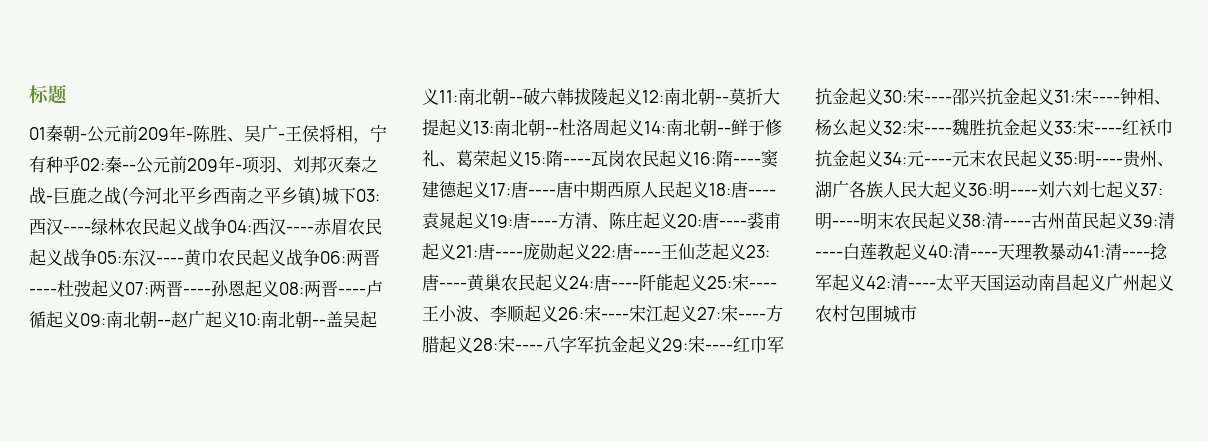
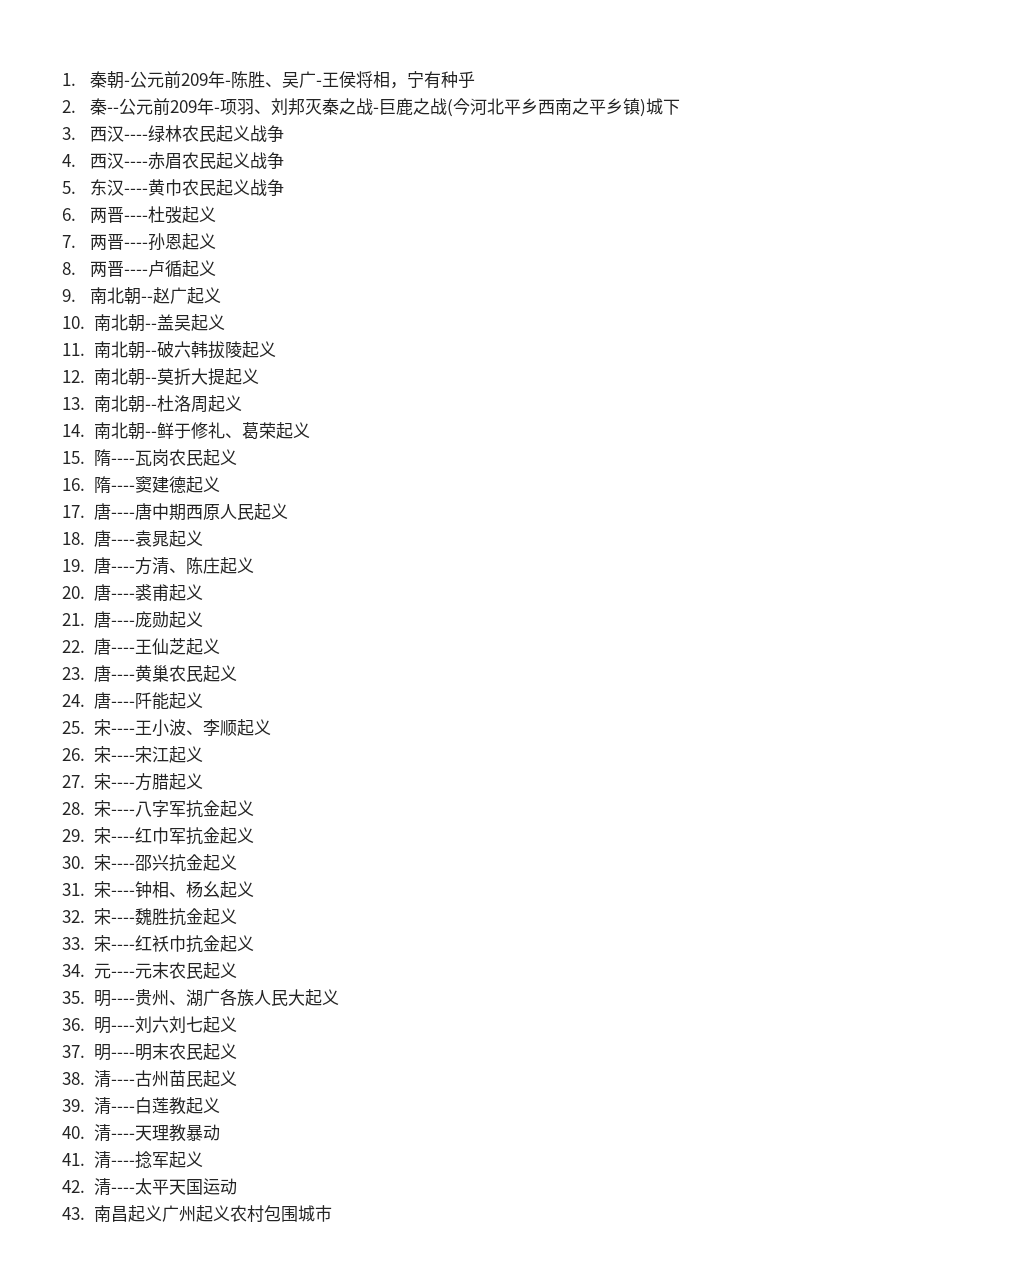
[29,84,67,104] [29,127,46,140] 标题 // 01 -> [62,73,76,86] 1.
[80,158,105,171] 02: -> [62,100,76,113] // 2.
[356,189,380,202] 03: -> [62,127,76,140] // 3.
[227,220,252,233] 04: -> [62,154,76,167] // 4.
[97,251,122,264] 05: -> [62,181,76,194] // 5.
[320,251,346,264] 06: -> [62,208,76,221] // 6.
[125,282,149,295] 07: -> [62,235,76,248] // 7.
[279,282,304,295] 08: -> [62,262,76,275] // 8.
[80,313,106,327] 09: -> [62,289,76,302] // 9.
[239,313,261,326] 10: -> [62,316,85,329] // 10.
[439,90,458,103] 11: -> [62,343,85,356] // 11.
[642,90,664,103] 12: -> [62,370,85,383] // 12.
[473,121,494,134] 13: -> [62,397,85,410] // 13.
[644,121,666,134] 14: -> [62,424,85,437] // 14.
[524,152,546,165] 15: -> [62,451,85,464] // 15.
[693,152,716,165] 16: -> [62,478,85,491] // 16.
[490,183,511,196] 17: -> [62,505,85,518] // 17.
[709,183,731,196] 18: -> [62,532,85,545] // 18.
[490,214,513,228] 19: -> [62,559,85,572] // 19.
[677,214,702,227] 20: -> [62,586,85,599] // 20.
[456,245,478,258] 21: -> [62,613,85,626] // 21.
[591,245,616,258] 22: -> [62,640,85,653] // 22.
[746,245,770,258] 23: -> [62,667,85,680] // 23.
[569,276,594,289] 24: -> [62,694,85,707] // 24.
[707,276,732,289] 25: -> [62,721,85,734] // 25.
[558,307,584,320] 26: -> [62,748,85,761] // 26.
[697,307,721,320] 27: -> [62,775,85,788] // 27.
[473,338,498,351] 28: -> [62,802,85,815] // 28.
[662,338,688,352] 29: -> [62,829,85,842] // 29.
[883,90,907,103] 30: -> [62,856,85,869] // 30.
[1054,90,1075,103] 31: -> [62,883,85,896] // 31.
[883,121,907,134] 32: -> [62,910,85,923] // 32.
[1054,121,1077,134] 33: -> [62,937,85,950] // 33.
[883,152,907,165] 34: -> [62,964,85,977] // 34.
[1054,152,1078,165] 35: -> [62,991,85,1004] // 35.
[968,183,993,196] 36: -> [62,1018,85,1031] // 36.
[1140,183,1163,196] 37: -> [62,1045,85,1058] // 37.
[962,214,986,227] 38: -> [62,1072,85,1085] // 38.
[1133,214,1158,228] 39: -> [62,1099,85,1112] // 39.
[928,245,953,258] 40: -> [62,1126,85,1139] // 40.
[1083,245,1105,258] 41: -> [62,1153,85,1166] // 41.
[866,276,891,289] 42: -> [62,1180,85,1193] // 42.
(1038, 282) none -> [62,1207,85,1220] // 43.

